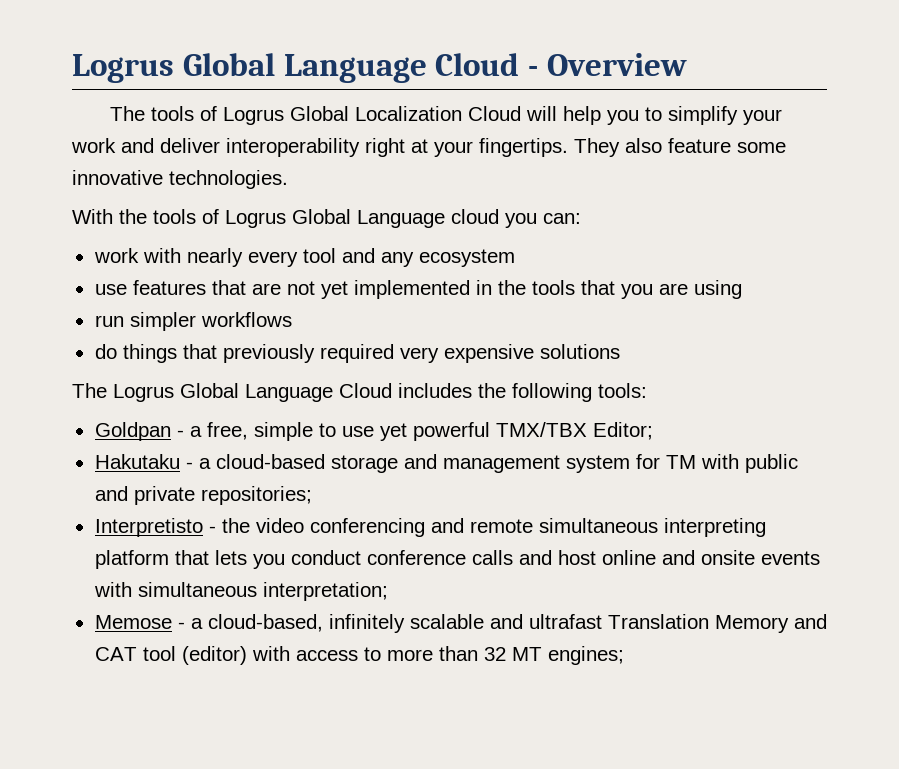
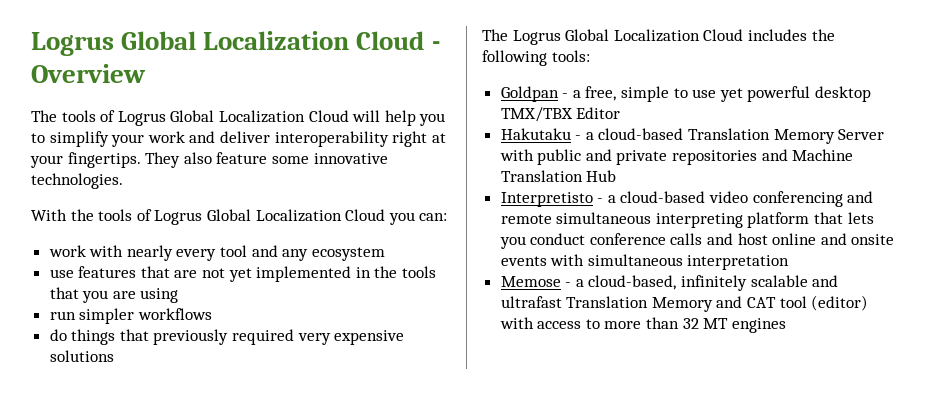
[72,53,427,83] Logrus Global Language -> [31,31,350,56] Logrus Global Localization
[357,209,499,228] Language cloud -> [255,209,386,222] Localization Cloud
[245,384,333,402] Language -> [613,29,700,42] Localization
[495,422,653,440] TMX/TBX Editor; -> [815,86,872,102] [500,107,621,122] desktop TMX/TBX Editor
[330,454,798,473] [94,486,312,505] storage and management system for TM with public and private repositories; -> [688,128,885,144] [499,149,854,165] [500,170,617,182] Translation Memory Server with public and private repositories and Machine Translation Hub
[221,518,250,533] the -> [607,191,706,203] a cloud-based
[262,582,388,601] interpretation; -> [687,255,790,270] interpretation
[547,646,624,665] engines; -> [731,318,786,333] engines

